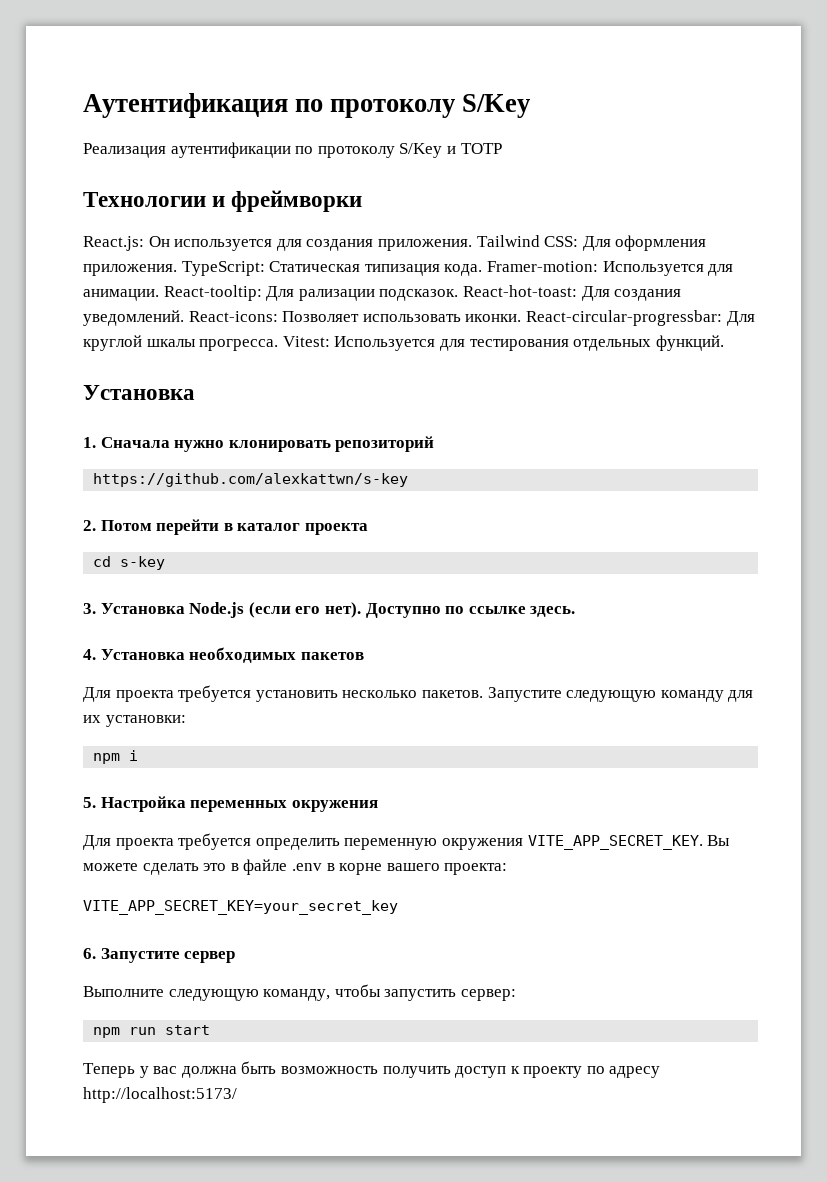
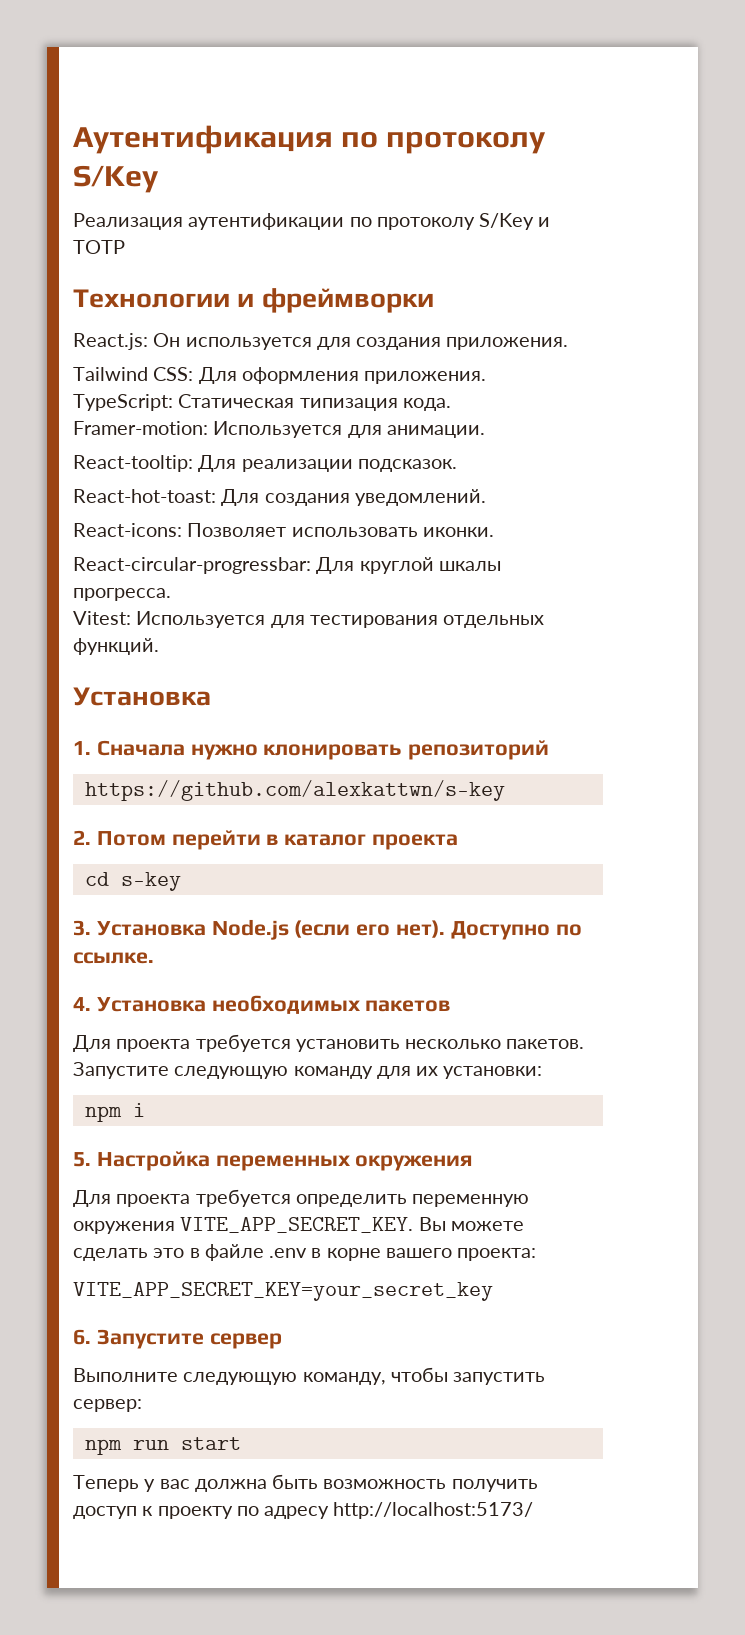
(472, 245) none -> (569, 343) //
(177, 270) none -> (487, 377) //
(483, 270) none -> (451, 404) //
(159, 295) none -> (485, 431) //
[298,289,375,301] рализации -> [241,459,353,472] реализации
(459, 295) none -> (457, 465) //
(184, 318) none -> (486, 497) //
(522, 318) none -> (494, 532) //
(279, 345) none -> (171, 594) //
[468,606,576,617] ссылке здесь. -> [73,952,154,964] ссылке.

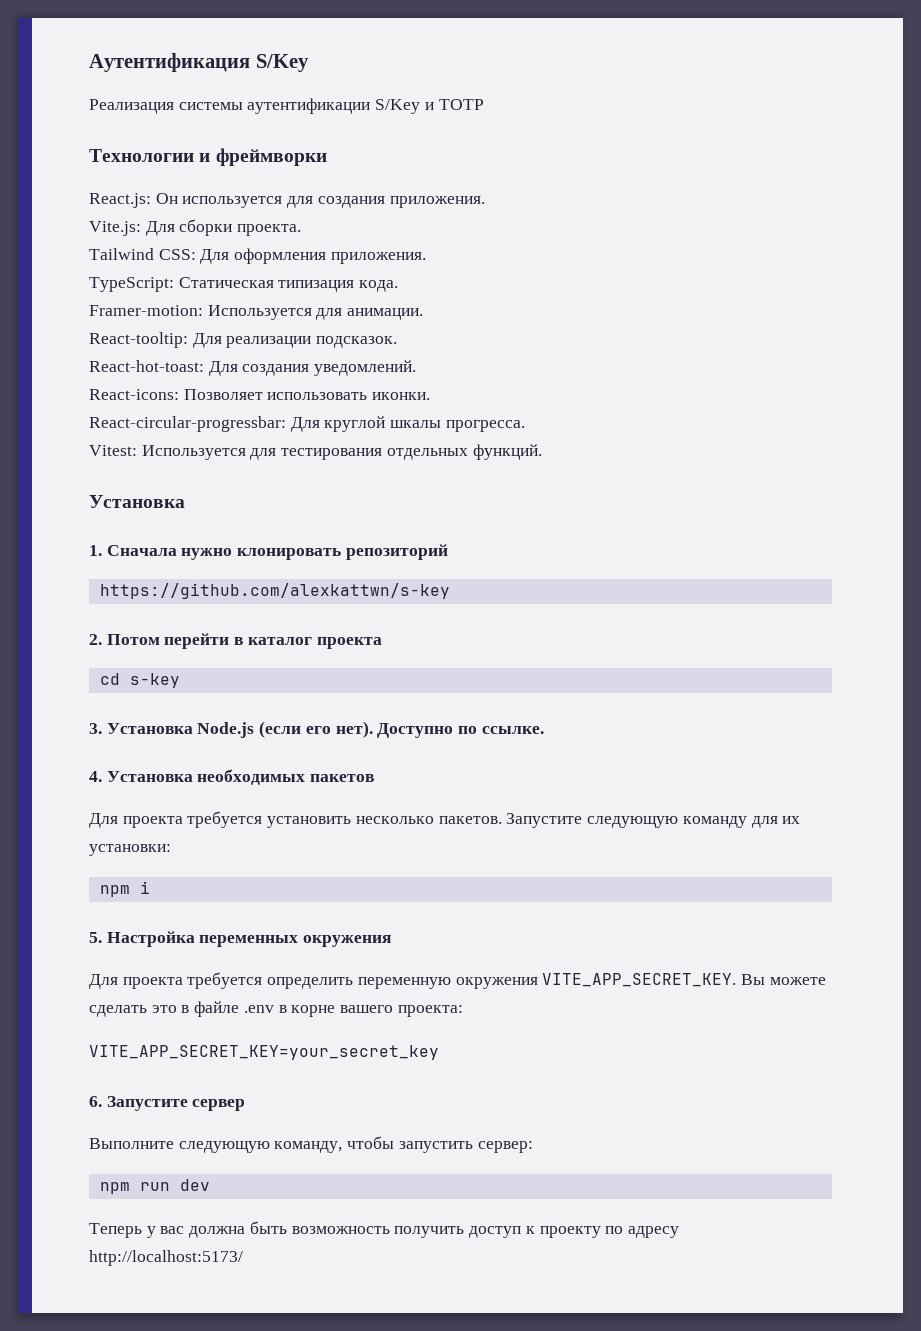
[341,131,547,154] по протоколу -> (250, 62) none
[188,213,475,230] аутентификации по протоколу -> [178,98,371,114] системы аутентификации
(569, 343) none -> [89,219,302,236] // Vite.js: Для сборки проекта.
[180,1437,241,1450] start -> [179,1179,210,1191] dev

